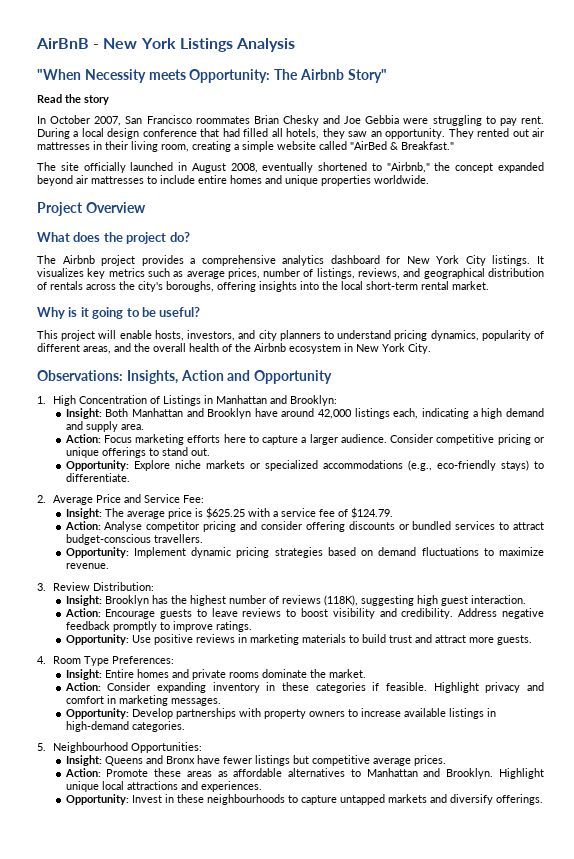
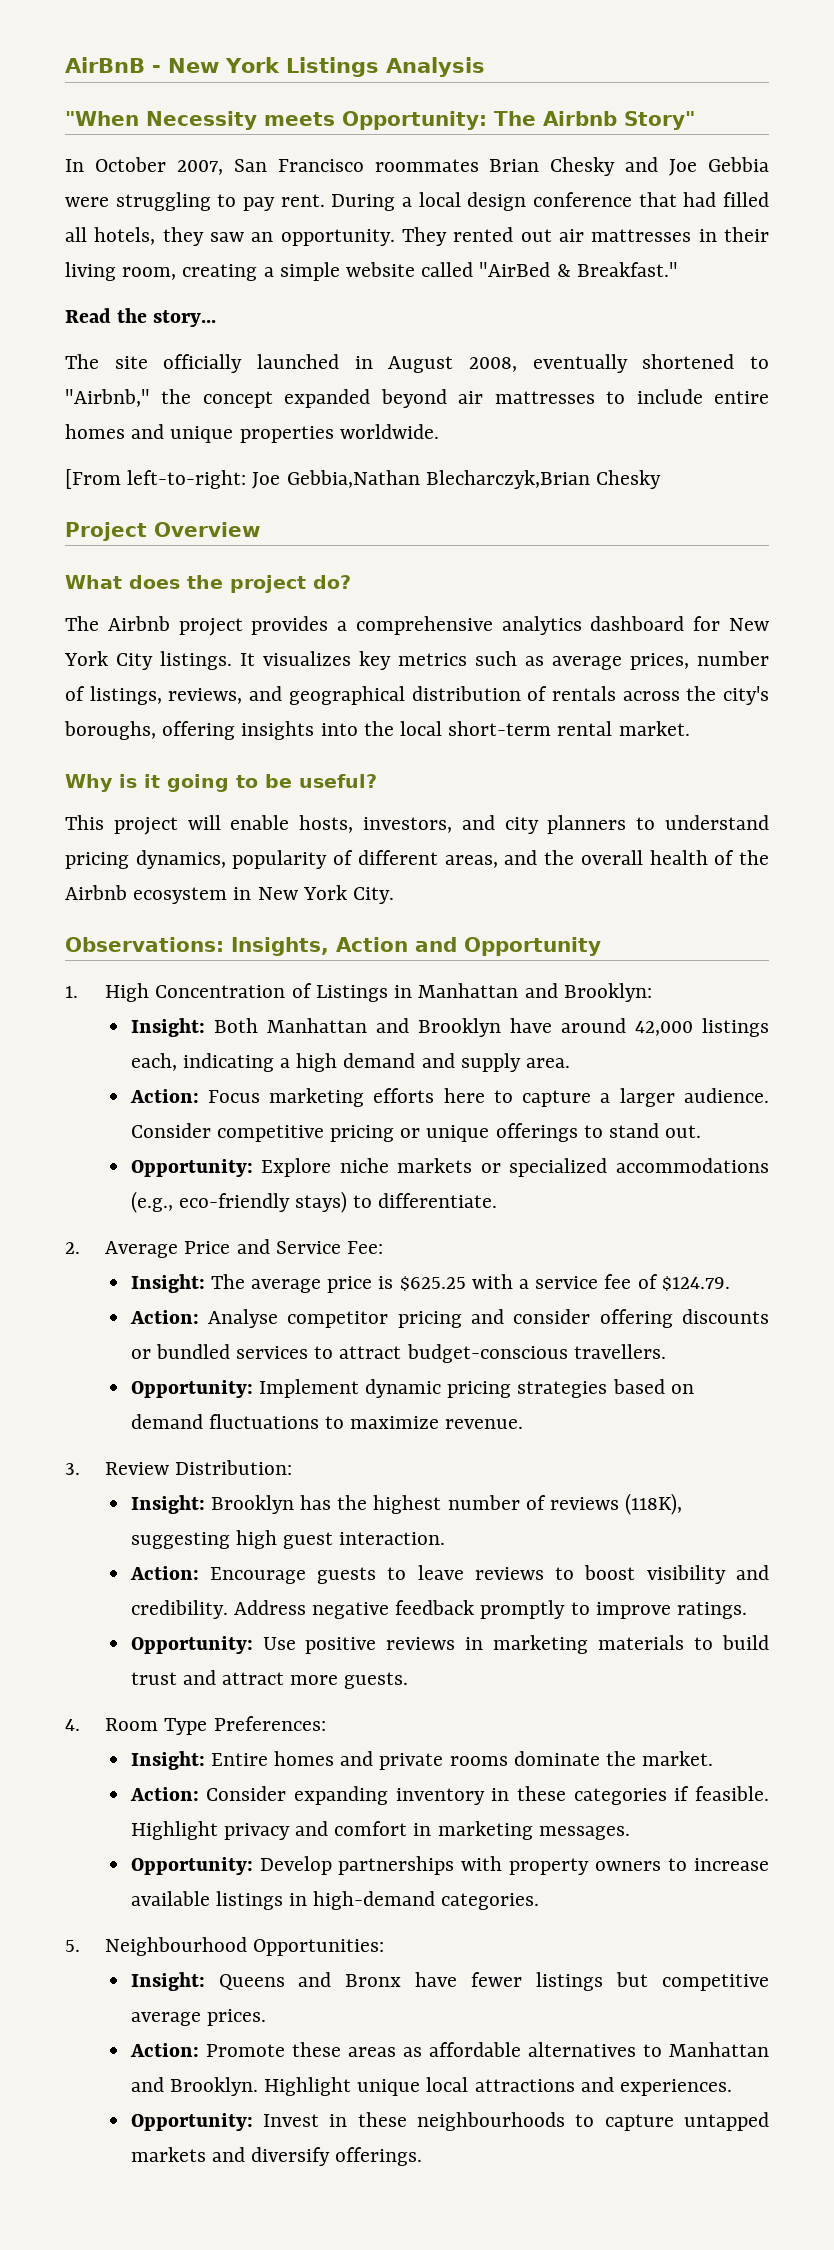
[37,94,109,105] // Read the story -> (695, 120) none
(454, 145) none -> [65,308,217,327] // Read the story...
(429, 179) none -> [65,469,662,489] // [From left-to-right: Joe Gebbia,Nathan Blecharczyk,Brian Chesky

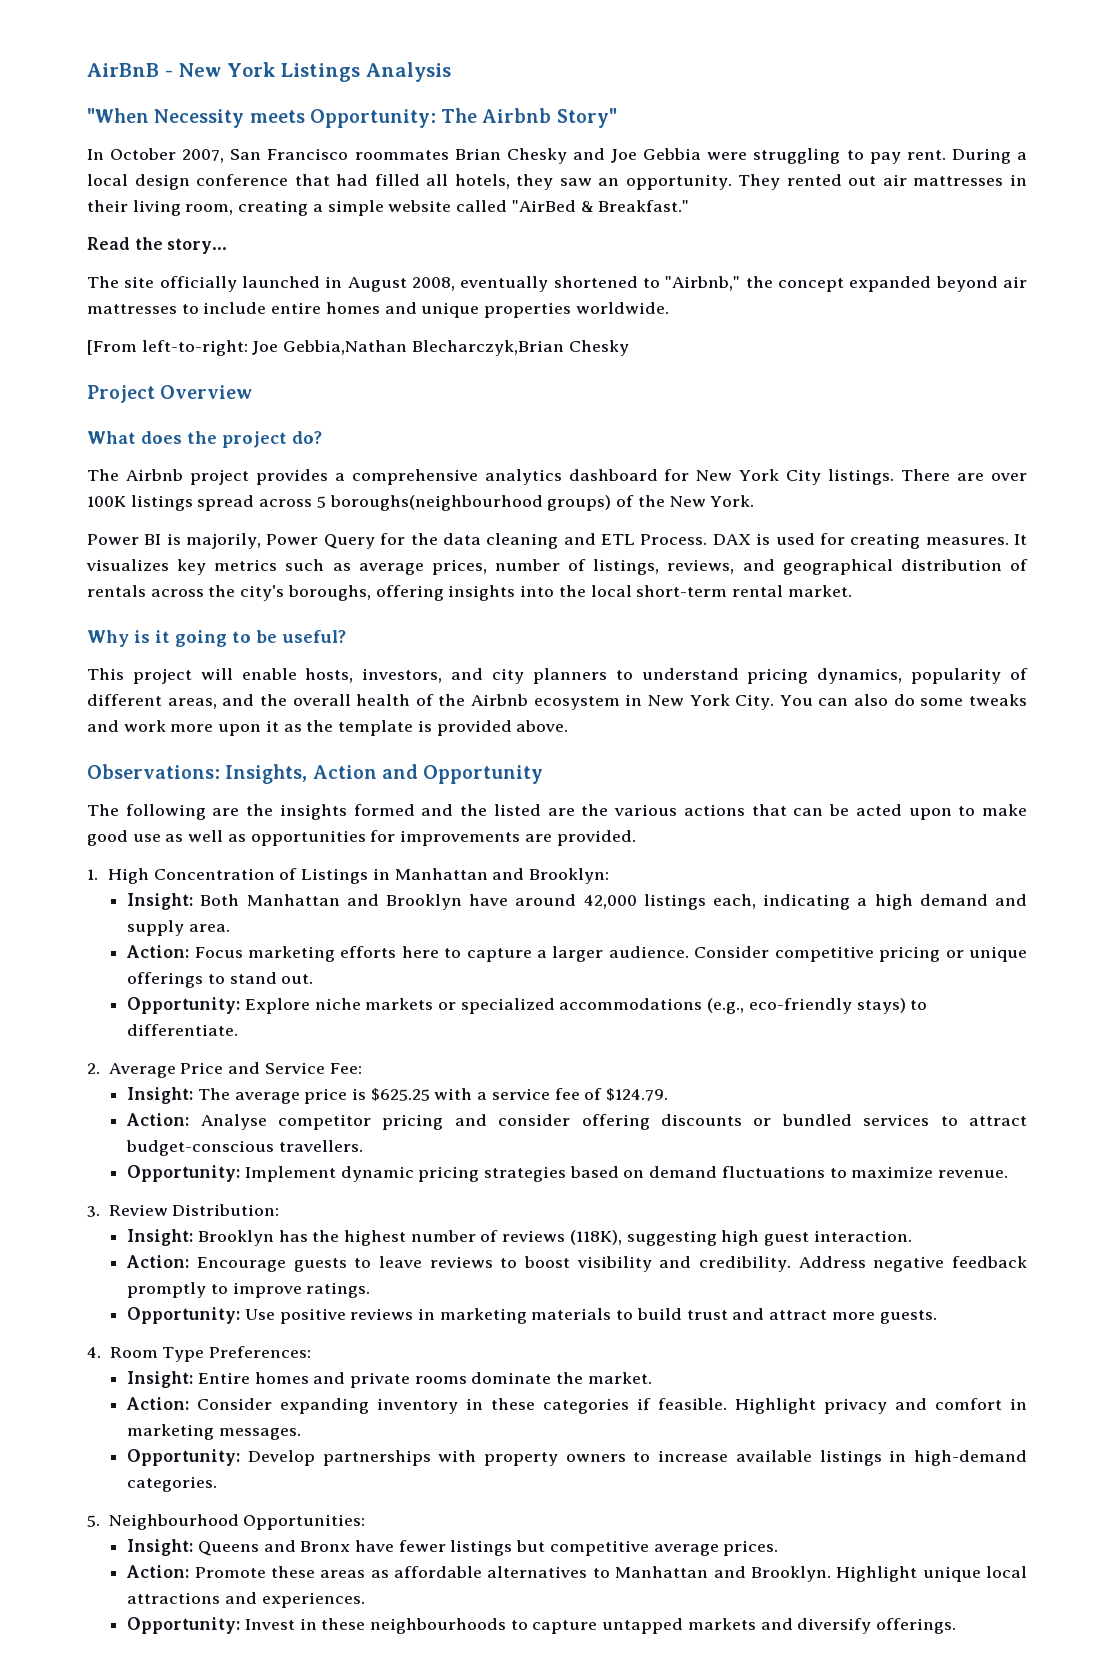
(232, 660) none -> [901,469,1028,481] [87,495,755,511] [87,533,1009,549] There are over 100K listings spread across 5 boroughs(neighbourhood groups) of the New York. // Power BI is majorily, Power Query for the data cleaning and ETL Process. DAX is used for creating measures.
(395, 895) none -> [779,694,1027,706] [87,720,569,736] You can also do some tweaks and work more upon it as the template is provided above.
(601, 946) none -> [87,804,1027,820] [87,830,636,846] // The following are the insights formed and the listed are the various actions that can be acted upon to make good use as well as opportunities for improvements are provided.

